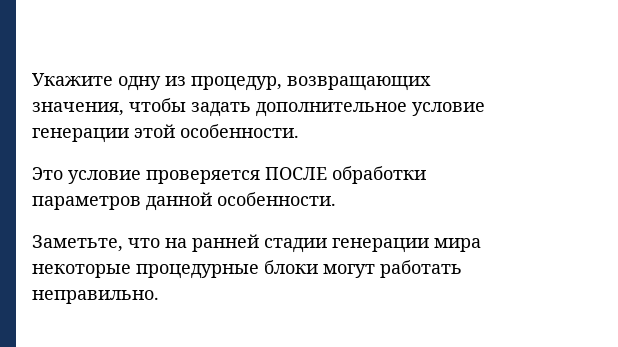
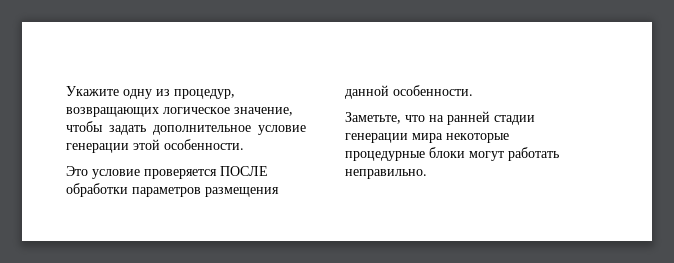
[32,102,124,116] значения, -> [163,107,293,116] логическое значение,
(141, 203) none -> [205,187,279,197] размещения

